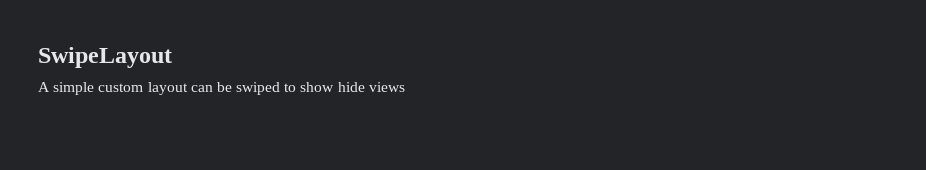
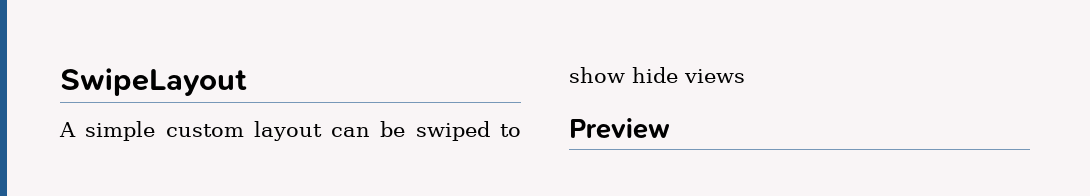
(405, 87) none -> [569,118,670,139] // Preview

